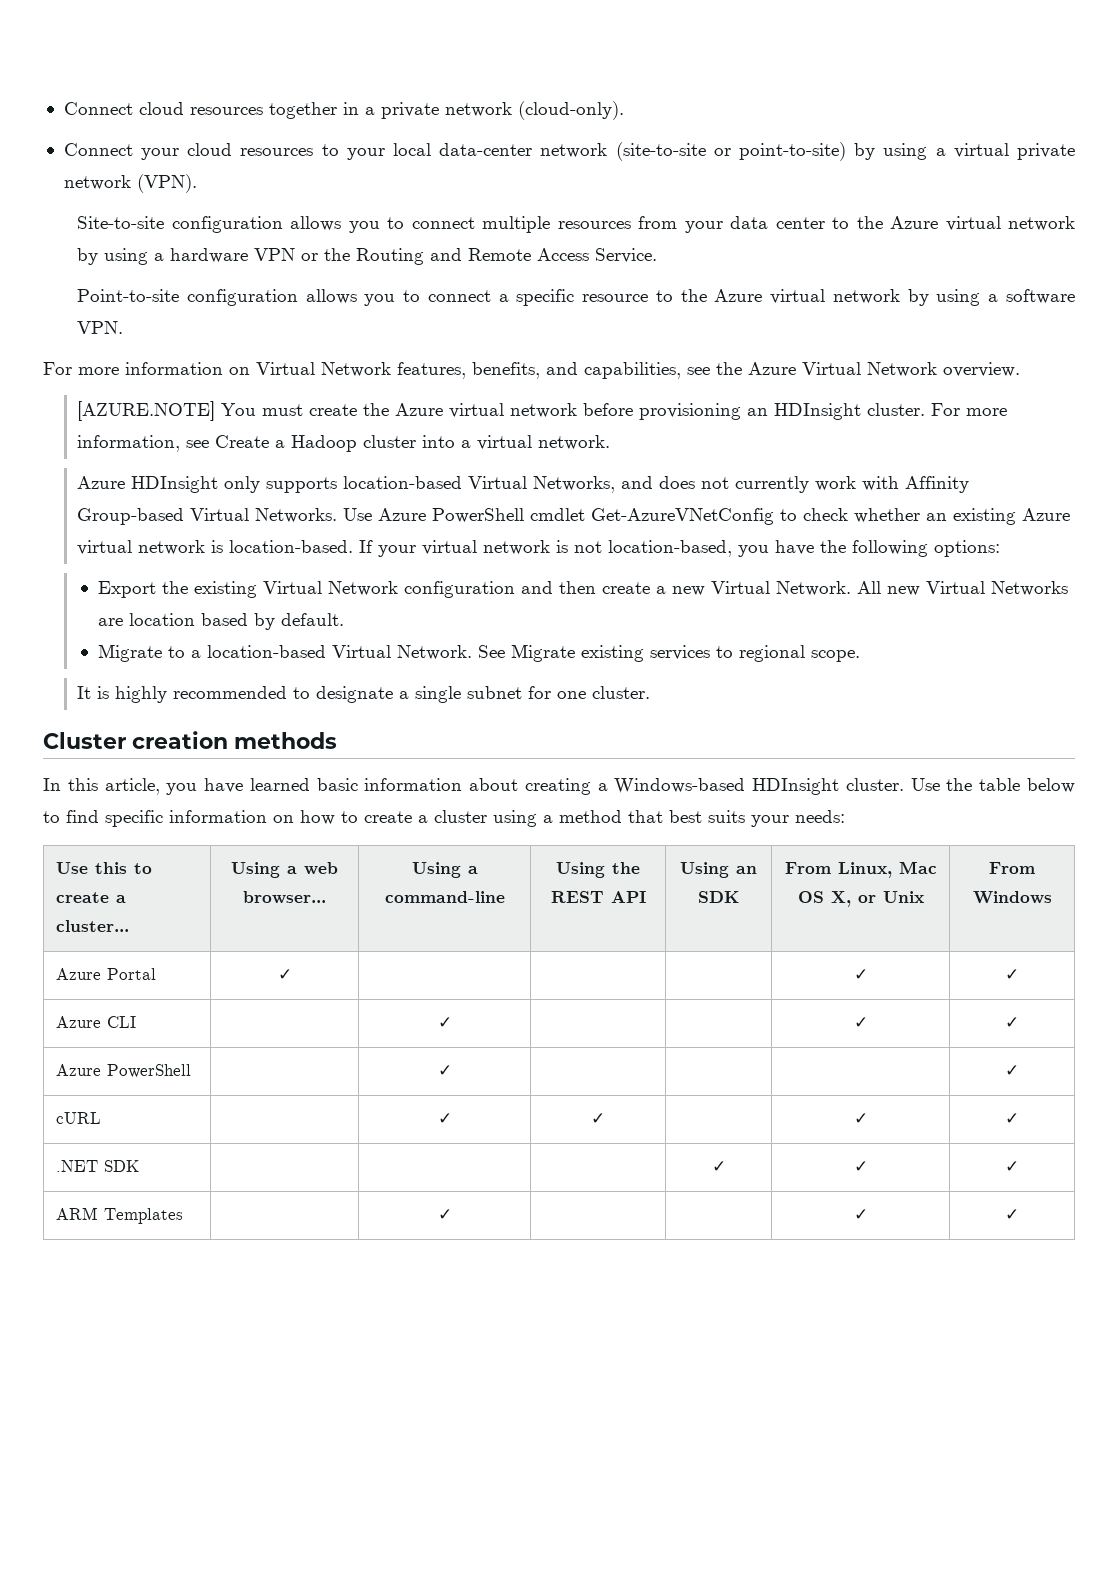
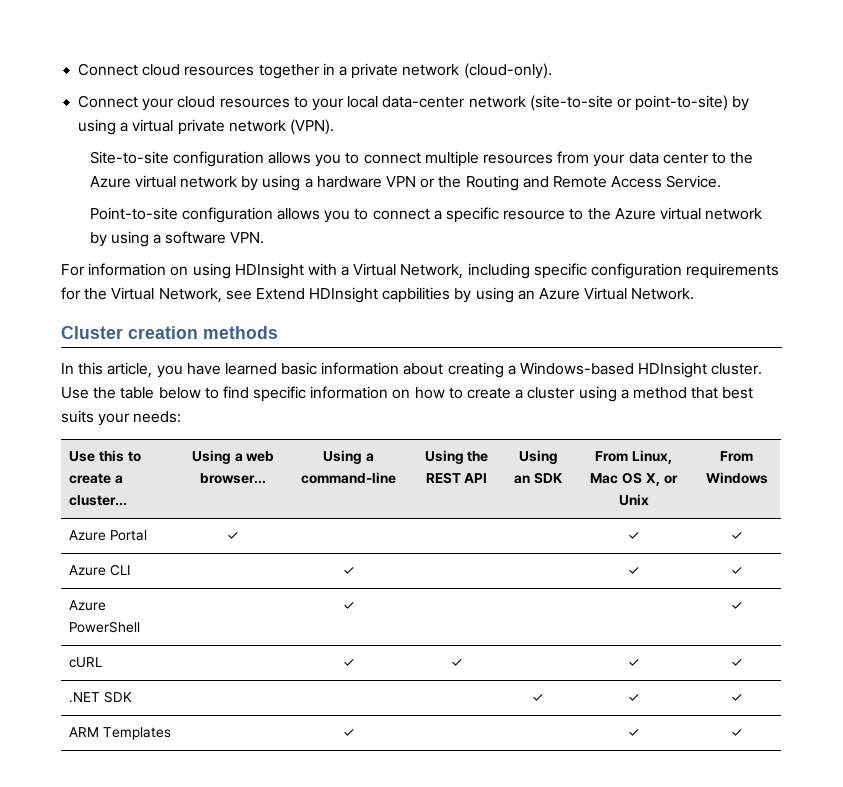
[78,362,1020,379] [77,401,1008,421] [77,435,611,452] [77,476,970,493] [77,508,1071,525] [77,540,1001,557] [97,581,1068,598] [97,613,344,630] [97,644,860,662] [77,686,651,703] more information on Virtual Network features, benefits, and capabilities, see the Azure Virtual Network overview. // [AZURE.NOTE] You must create the Azure virtual network before provisioning an HDInsight cluster. For more information, see Create a Hadoop cluster into a virtual network. // Azure HDInsight only supports location-based Virtual Networks, and does not currently work with Affinity Group-based Virtual Networks. Use Azure PowerShell cmdlet Get-AzureVNetConfig to check whether an existing Azure virtual network is location-based. If your virtual network is not location-based, you have the following options: // Export the existing Virtual Network configuration and then create a new Virtual Network. All new Virtual Networks are location based by default. // Migrate to a location-based Virtual Network. See Migrate existing services to regional scope. // It is highly recommended to designate a single subnet for one cluster. -> [88,263,780,279] [61,287,695,303] information on using HDInsight with a Virtual Network, including specific configuration requirements for the Virtual Network, see Extend HDInsight capbilities by using an Azure Virtual Network.

